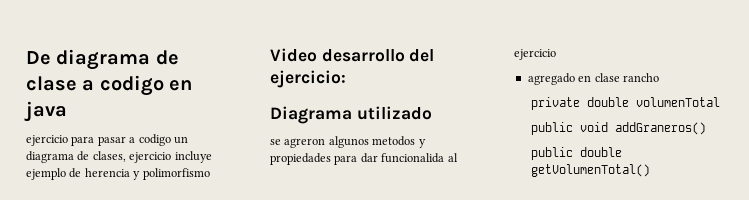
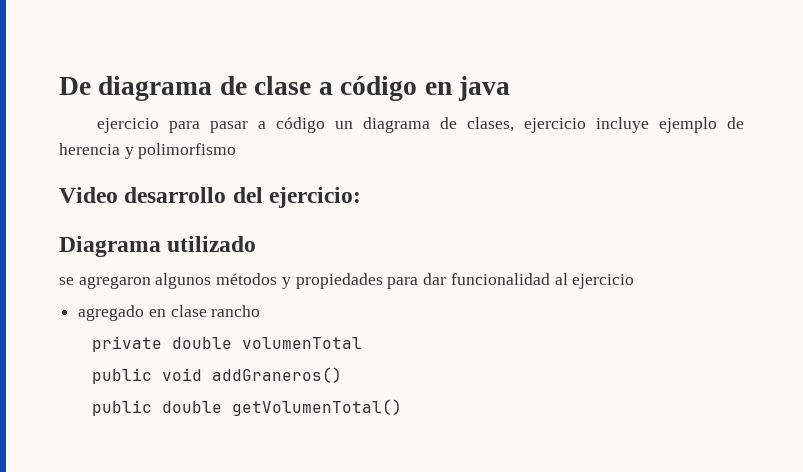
[99,75,164,96] codigo -> [340,76,418,101] código
[138,134,171,146] codigo -> [275,117,325,133] código
[284,136,416,148] agreron algunos metodos -> [78,273,278,289] agregaron algunos métodos
[381,153,445,163] funcionalida -> [450,273,550,285] funcionalidad

